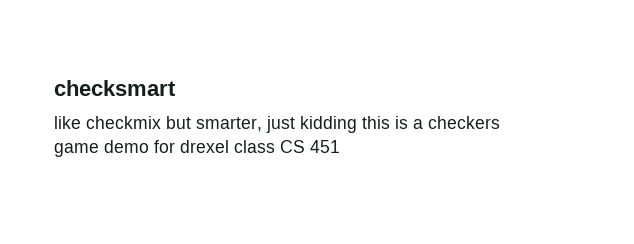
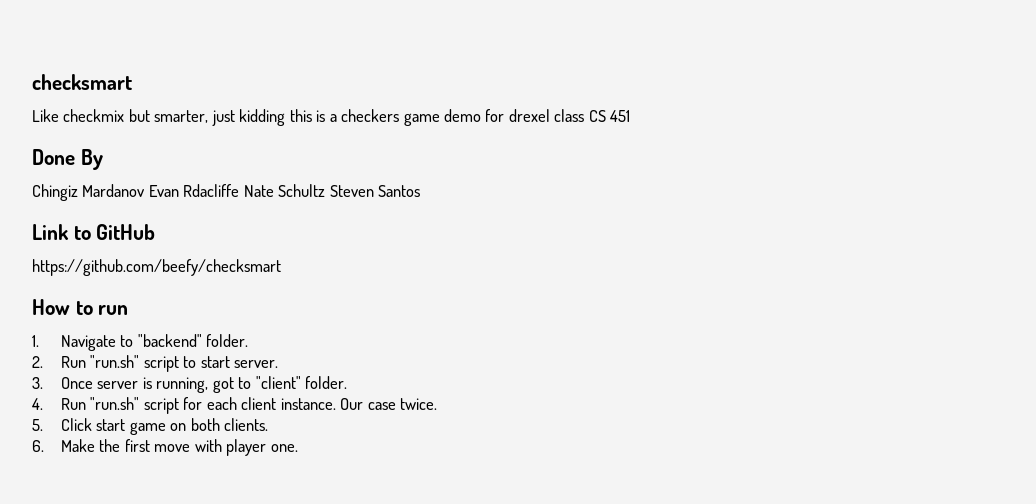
[54,116,81,129] like -> [32,109,59,122] Like
(340, 146) none -> [32,149,103,170] [32,184,421,201] [32,224,156,240] [32,259,281,276] [32,299,129,315] [32,334,249,351] [32,355,279,372] [32,376,348,393] [32,397,437,414] [32,418,269,435] [32,439,298,456] // Done By // Chingiz Mardanov Evan Rdacliffe Nate Schultz Steven Santos // Link to GitHub // https://github.com/beefy/checksmart // How to run // 1. Navigate to "backend" folder. // 2. Run "run.sh" script to start server. // 3. Once server is running, got to "client" folder. // 4. Run "run.sh" script for each client instance. Our case twice. // 5. Click start game on both clients. // 6. Make the first move with player one.

